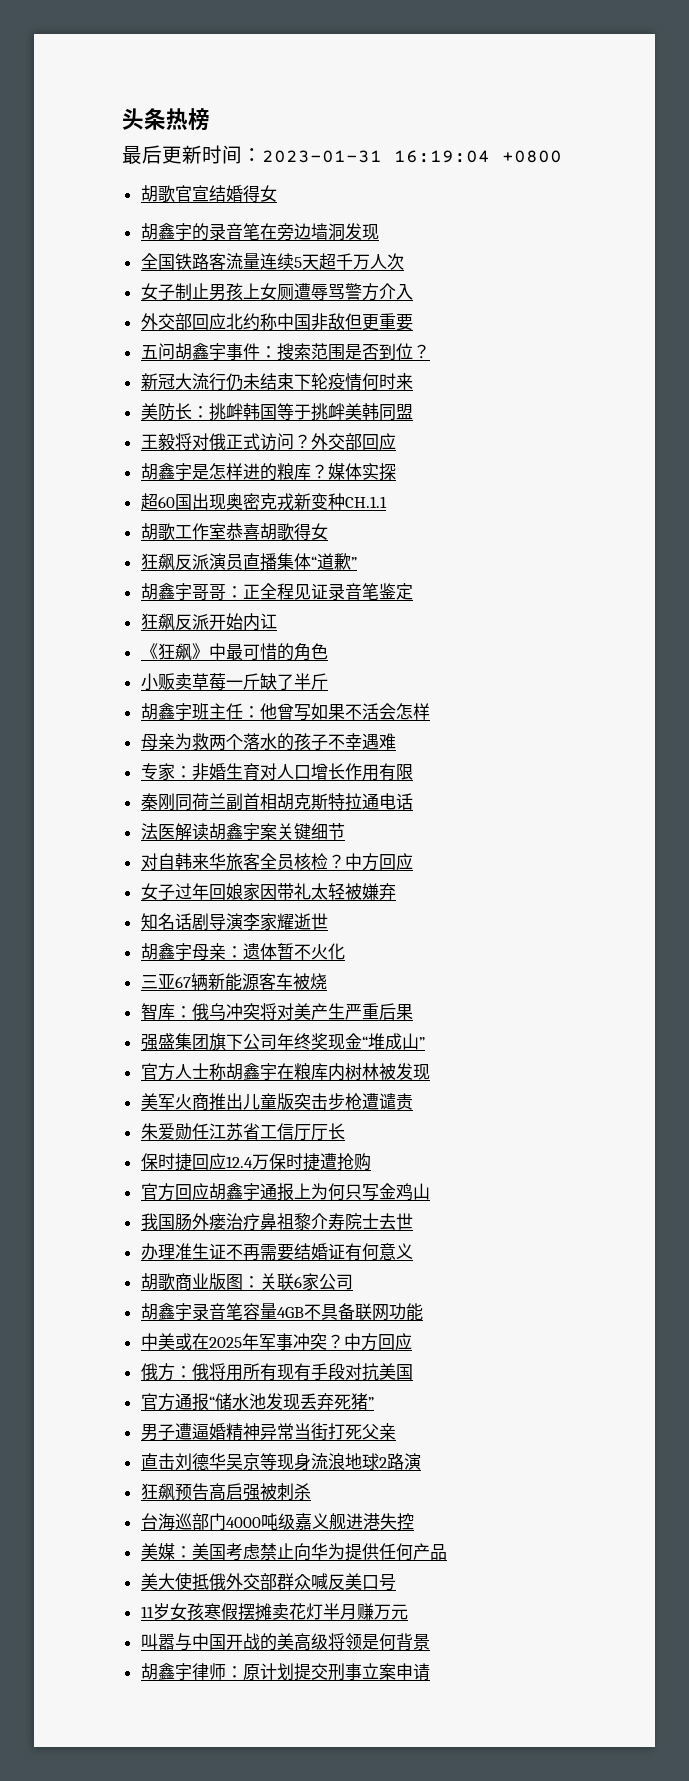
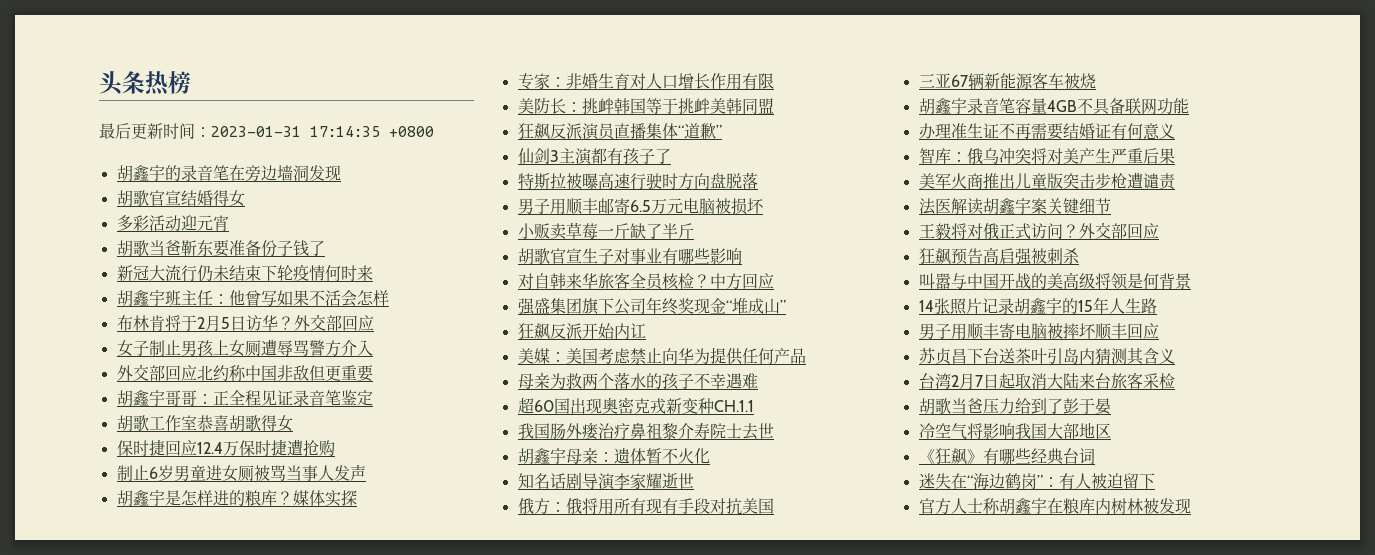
[394,150,490,163] 16:19:04 -> [310,126,380,137] 17:14:35
[140,185,277,203] // 胡歌官宣结婚得女 -> (434, 131) none
[140,253,404,270] 全国铁路客流量连续5天超千万人次 -> [116,190,245,207] [116,215,229,232] [116,240,325,257] [116,264,373,282] [116,290,389,307] [116,314,374,332] 胡歌官宣结婚得女 // 多彩活动迎元宵 // 胡歌当爸靳东要准备份子钱了 // 新冠大流行仍未结束下轮疫情何时来 // 胡鑫宇班主任：他曾写如果不活会怎样 // 布林肯将于2月5日访华？外交部回应
[140,343,430,361] [140,373,413,391] 五问胡鑫宇事件：搜索范围是否到位？ // 新冠大流行仍未结束下轮疫情何时来 -> [116,390,373,406] [116,415,293,432] [116,439,335,457] [116,464,366,482] [116,490,357,507] [517,73,774,90] 胡鑫宇哥哥：正全程见证录音笔鉴定 // 胡歌工作室恭喜胡歌得女 // 保时捷回应12.4万保时捷遭抢购 // 制止6岁男童进女厕被骂当事人发声 // 胡鑫宇是怎样进的粮库？媒体实探 // 专家：非婚生育对人口增长作用有限
[140,433,396,451] [140,463,396,481] [140,493,387,511] [140,523,328,541] // 王毅将对俄正式访问？外交部回应 // 胡鑫宇是怎样进的粮库？媒体实探 // 超60国出现奥密克戎新变种CH.1.1 // 胡歌工作室恭喜胡歌得女 -> (774, 106) none
[140,583,413,600] [140,613,277,631] [140,643,328,661] 胡鑫宇哥哥：正全程见证录音笔鉴定 // 狂飙反派开始内讧 // 《狂飙》中最可惜的角色 -> [517,148,671,165] [517,172,758,190] [517,198,764,215] 仙剑3主演都有孩子了 // 特斯拉被曝高速行驶时方向盘脱落 // 男子用顺丰邮寄6.5万元电脑被损坏
[157,703,430,721] [140,733,396,751] [140,763,413,781] [140,793,413,811] [140,823,345,841] 鑫宇班主任：他曾写如果不活会怎样 // 母亲为救两个落水的孩子不幸遇难 // 专家：非婚生育对人口增长作用有限 // 秦刚同荷兰副首相胡克斯特拉通电话 // 法医解读胡鑫宇案关键细节 -> [533,248,742,265] 歌官宣生子对事业有哪些影响
[140,883,396,901] [140,913,328,931] [140,943,345,961] [140,973,327,991] [140,1003,413,1021] // 女子过年回娘家因带礼太轻被嫌弃 // 知名话剧导演李家耀逝世 // 胡鑫宇母亲：遗体暂不火化 // 三亚67辆新能源客车被烧 // 智库：俄乌冲突将对美产生严重后果 -> (774, 281) none
[140,1063,430,1081] [140,1093,413,1111] [140,1123,345,1141] [140,1153,371,1171] [140,1183,430,1201] [140,1213,413,1231] [140,1243,413,1261] [140,1273,353,1291] [140,1303,423,1321] [140,1333,412,1351] [140,1363,413,1381] [140,1393,374,1411] [140,1423,396,1441] [140,1453,421,1471] [140,1483,311,1501] [140,1513,414,1531] 官方人士称胡鑫宇在粮库内树林被发现 // 美军火商推出儿童版突击步枪遭谴责 // 朱爱勋任江苏省工信厅厅长 // 保时捷回应12.4万保时捷遭抢购 // 官方回应胡鑫宇通报上为何只写金鸡山 // 我国肠外瘘治疗鼻祖黎介寿院士去世 // 办理准生证不再需要结婚证有何意义 // 胡歌商业版图：关联6家公司 // 胡鑫宇录音笔容量4GB不具备联网功能 // 中美或在2025年军事冲突？中方回应 // 俄方：俄将用所有现有手段对抗美国 // 官方通报“储水池发现丢弃死猪” // 男子遭逼婚精神异常当街打死父亲 // 直击刘德华吴京等现身流浪地球2路演 // 狂飙预告高启强被刺杀 // 台海巡部门4000吨级嘉义舰进港失控 -> [517,323,646,340] 狂飙反派开始内讧
[140,1572,396,1591] [140,1603,408,1621] 美大使抵俄外交部群众喊反美口号 // 11岁女孩寒假摆摊卖花灯半月赚万元 -> [517,372,758,390] [517,397,754,414] [517,422,774,440] [517,447,710,464] [517,472,694,490] [517,498,774,515] [918,72,1096,90] [918,98,1189,115] [918,123,1175,140] [918,148,1175,165] [918,172,1176,190] [918,198,1111,215] [918,222,1159,240] [918,247,1079,265] 母亲为救两个落水的孩子不幸遇难 // 超60国出现奥密克戎新变种CH.1.1 // 我国肠外瘘治疗鼻祖黎介寿院士去世 // 胡鑫宇母亲：遗体暂不火化 // 知名话剧导演李家耀逝世 // 俄方：俄将用所有现有手段对抗美国 // 三亚67辆新能源客车被烧 // 胡鑫宇录音笔容量4GB不具备联网功能 // 办理准生证不再需要结婚证有何意义 // 智库：俄乌冲突将对美产生严重后果 // 美军火商推出儿童版突击步枪遭谴责 // 法医解读胡鑫宇案关键细节 // 王毅将对俄正式访问？外交部回应 // 狂飙预告高启强被刺杀
[140,1663,430,1681] 胡鑫宇律师：原计划提交刑事立案申请 -> [918,297,1157,315] [918,323,1159,340] [918,347,1175,365] [918,372,1175,389] [918,398,1111,415] [918,422,1111,440] [918,448,1095,465] [918,473,1155,490] [918,498,1191,515] 14张照片记录胡鑫宇的15年人生路 // 男子用顺丰寄电脑被摔坏顺丰回应 // 苏贞昌下台送茶叶引岛内猜测其含义 // 台湾2月7日起取消大陆来台旅客采检 // 胡歌当爸压力给到了彭于晏 // 冷空气将影响我国大部地区 // 《狂飙》有哪些经典台词 // 迷失在“海边鹤岗”：有人被迫留下 // 官方人士称胡鑫宇在粮库内树林被发现

